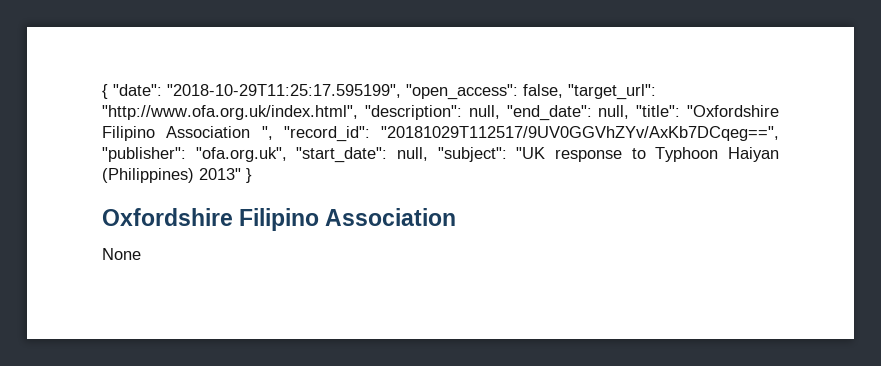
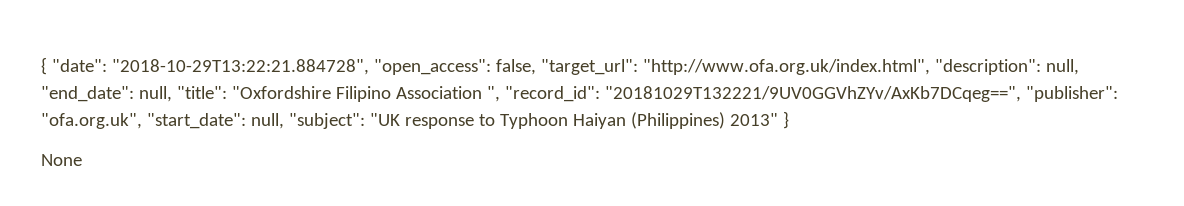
[167,84,401,98] "2018-10-29T11:25:17.595199", -> [111,59,369,75] "2018-10-29T13:22:21.884728",
[381,126,779,141] "20181029T112517/9UV0GGVhZYv/AxKb7DCqeg==", -> [604,86,1021,102] "20181029T132221/9UV0GGVhZYv/AxKb7DCqeg==",
[102,208,457,231] // Oxfordshire Filipino Association -> (789, 120) none

